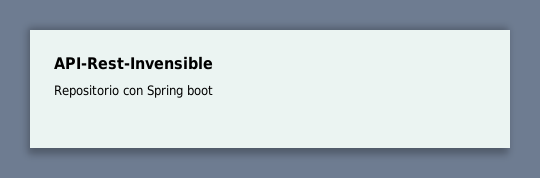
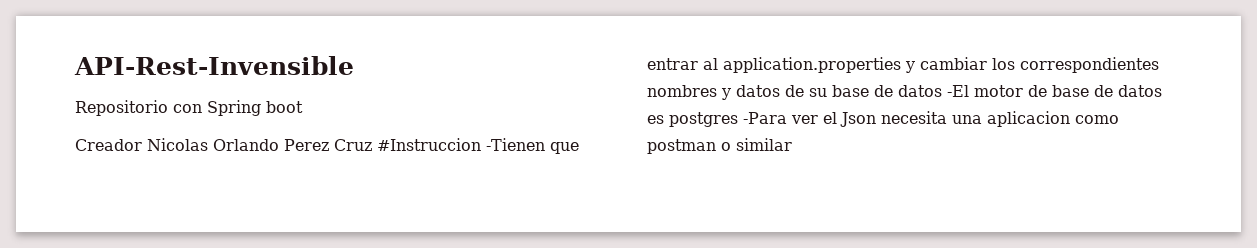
(213, 90) none -> [75,138,579,154] [647,57,1159,73] [647,85,1162,100] [647,111,1119,127] [647,138,792,154] // Creador Nicolas Orlando Perez Cruz #Instruccion -Tienen que entrar al application.properties y cambiar los correspondientes nombres y datos de su base de datos -El motor de base de datos es postgres -Para ver el Json necesita una aplicacion como postman o similar

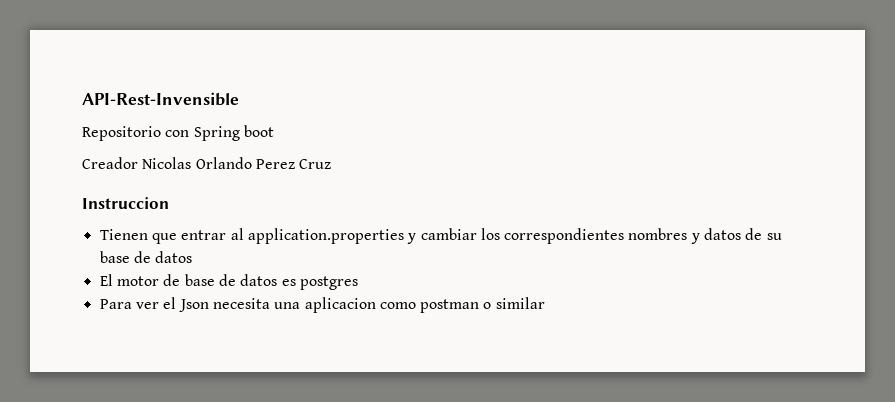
[377,138,545,151] #Instruccion -Tienen -> [82,197,169,209] [99,229,148,240] // Instruccion // Tienen
[947,85,969,97] -El -> [99,274,113,286] // El
[743,112,787,124] -Para -> [99,299,132,309] // Para

